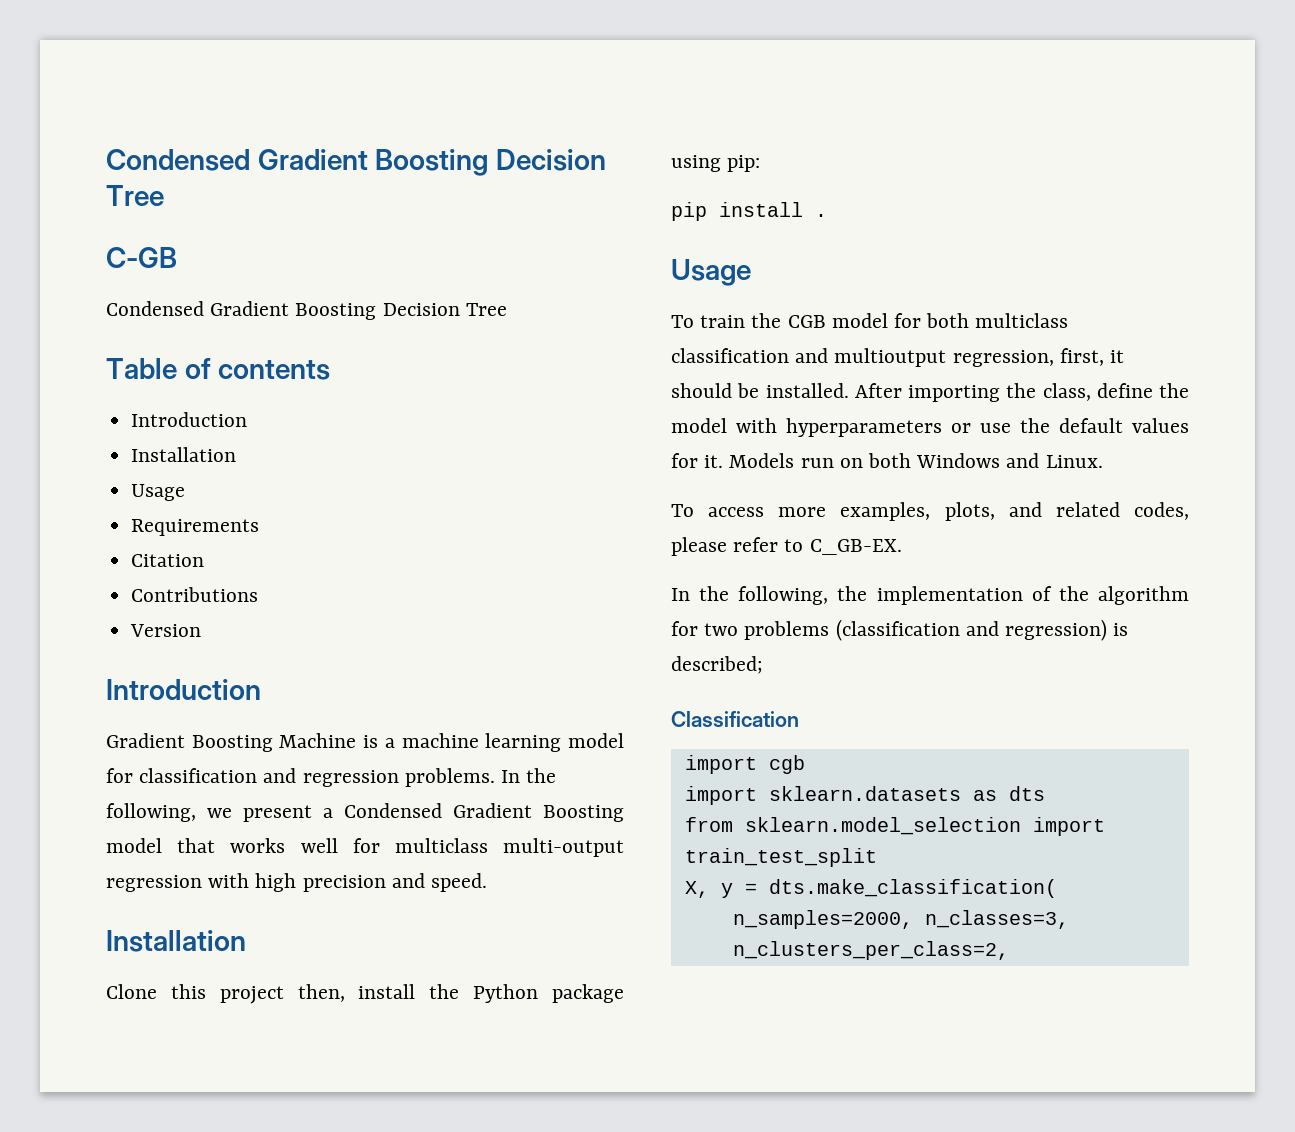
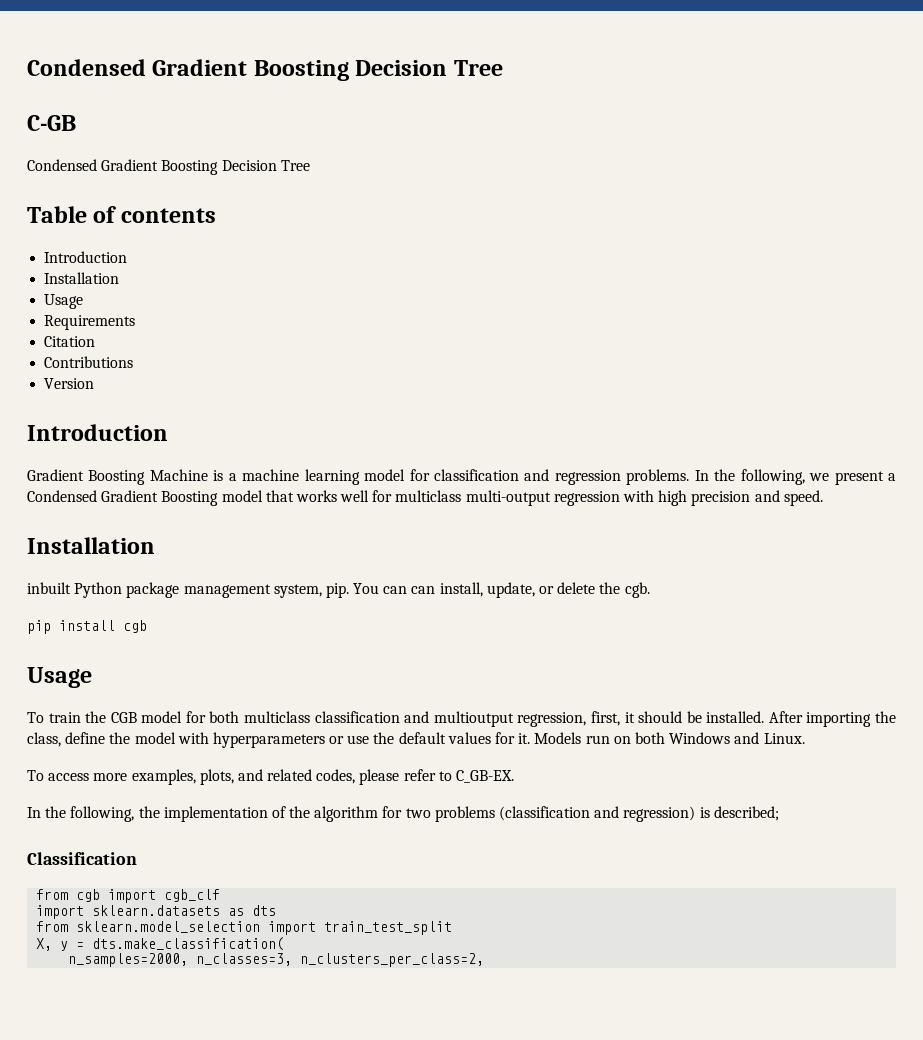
[106,984,624,1004] [671,155,761,172] Clone this project then, install the Python package using pip: -> [27,582,650,598] inbuilt Python package management system, pip. You can can install, update, or delete the cgb.
[815,214,827,217] . -> [123,620,147,633] cgb
[684,755,805,774] import cgb -> [36,889,221,903] from cgb import cgb_clf

